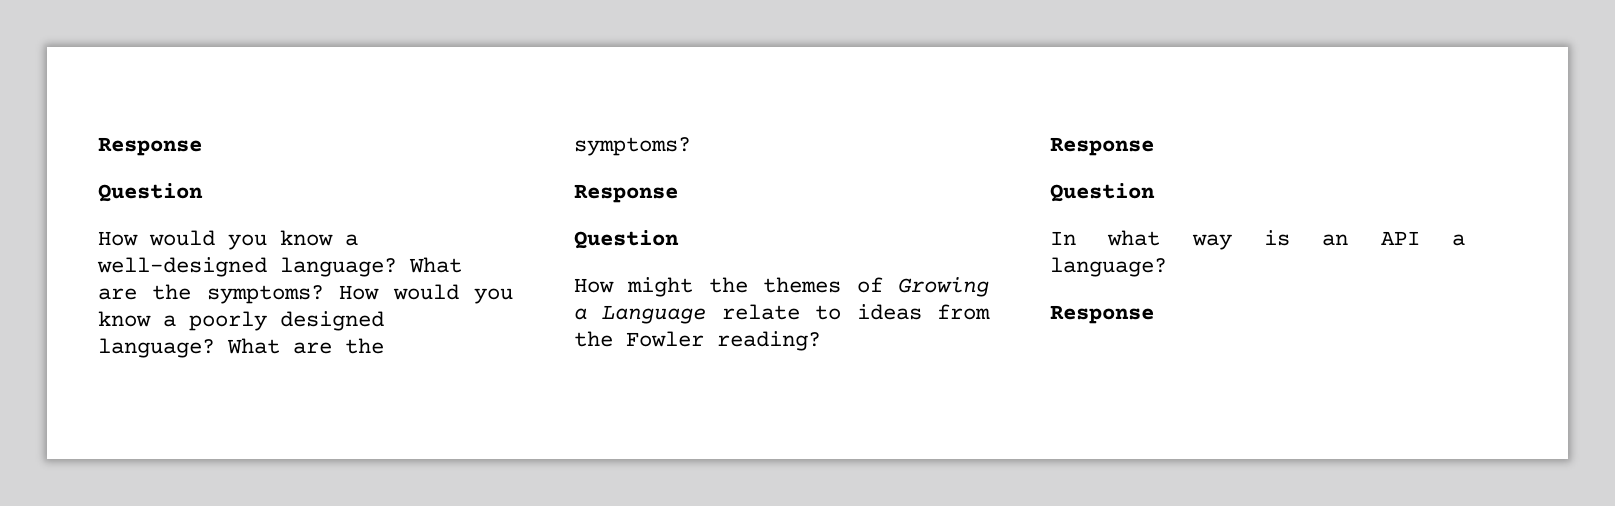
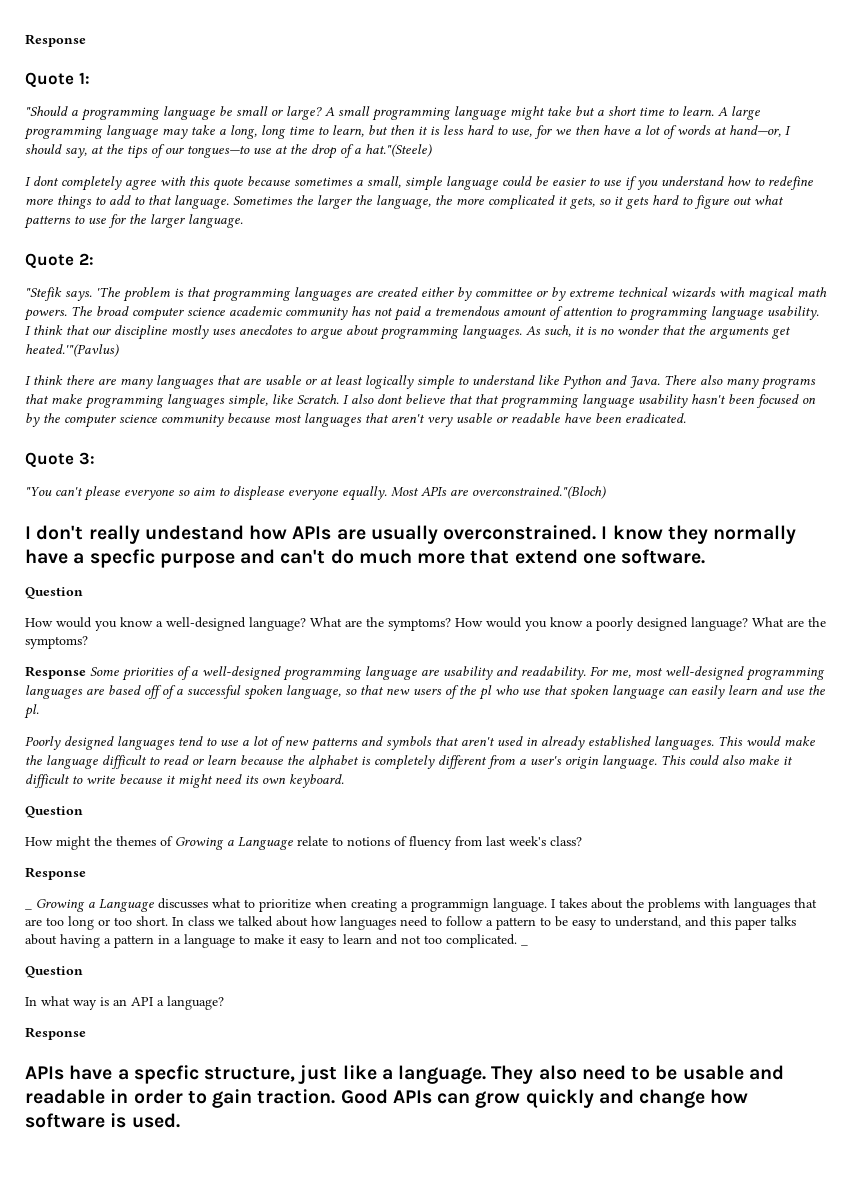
[98,137,202,156] Response -> [25,34,86,47] [25,72,90,88] [25,106,760,121] [24,125,791,140] [25,144,432,159] [25,176,813,191] [25,195,784,210] [24,214,243,229] [25,253,94,269] [25,287,827,302] [24,306,819,321] [25,325,791,340] [25,344,119,357] [25,375,816,390] [25,394,816,409] [25,413,686,428] [25,452,95,468] [25,486,606,501] [25,525,797,544] [25,549,706,568] Response // Quote 1: // "Should a programming language be small or large? A small programming language might take but a short time to learn. A large programming language may take a long, long time to learn, but then it is less hard to use, for we then have a lot of words at hand—or, I should say, at the tips of our tongues—to use at the drop of a hat."(Steele) // I dont completely agree with this quote because sometimes a small, simple language could be easier to use if you understand how to redefine more things to add to that language. Sometimes the larger the language, the more complicated it gets, so it gets hard to figure out what patterns to use for the larger language. // Quote 2: // "Stefik says. 'The problem is that programming languages are created either by committee or by extreme technical wizards with magical math powers. The broad computer science academic community has not paid a tremendous amount of attention to programming language usability. I think that our discipline mostly uses anecdotes to argue about programming languages. As such, it is no wonder that the arguments get heated.'"(Pavlus) // I think there are many languages that are usable or at least logically simple to understand like Python and Java. There also many programs that make programming languages simple, like Scratch. I also dont believe that that programming language usability hasn't been focused on by the computer science community because most languages that aren't very usable or readable have been eradicated. // Quote 3: // "You can't please everyone so aim to displease everyone equally. Most APIs are overconstrained."(Bloch) // I don't really undestand how APIs are usually overconstrained. I know they normally have a specfic purpose and can't do much more that extend one software.
(678, 193) none -> [90,666,825,681] [25,685,825,700] [24,704,39,719] [25,736,815,751] [25,755,793,770] [25,774,344,788] Some priorities of a well-designed programming language are usability and readability. For me, most well-designed programming languages are based off of a successful spoken language, so that new users of the pl who use that spoken language can easily learn and use the pl. // Poorly designed languages tend to use a lot of new patterns and symbols that aren't used in already established languages. This would make the language difficult to read or learn because the alphabet is completely different from a user's origin language. This could also make it difficult to write because it might need its own keyboard.
[856,304,990,320] [574,331,821,351] [1050,137,1154,156] ideas from the Fowler reading? // Response -> [347,836,582,850] [25,867,86,880] [25,898,817,912] [25,916,796,930] [25,934,528,948] notions of fluency from last week's class? // Response // _ Growing a Language discusses what to prioritize when creating a programmign language. I takes about the problems with languages that are too long or too short. In class we talked about how languages need to follow a pattern to be easy to understand, and this paper talks about having a pattern in a language to make it easy to learn and not too complicated. _
(1154, 314) none -> [25,1065,784,1084] [25,1089,749,1108] [25,1113,180,1128] // APIs have a specfic structure, just like a language. They also need to be usable and readable in order to gain traction. Good APIs can grow quickly and change how software is used.

